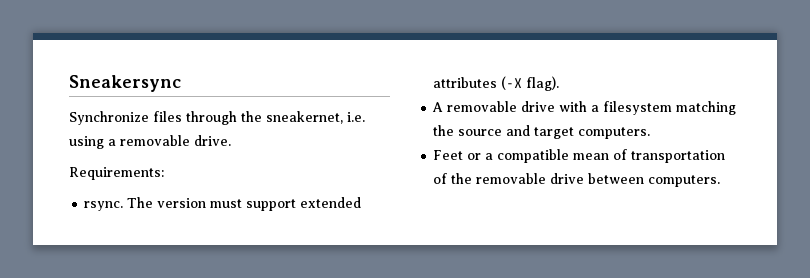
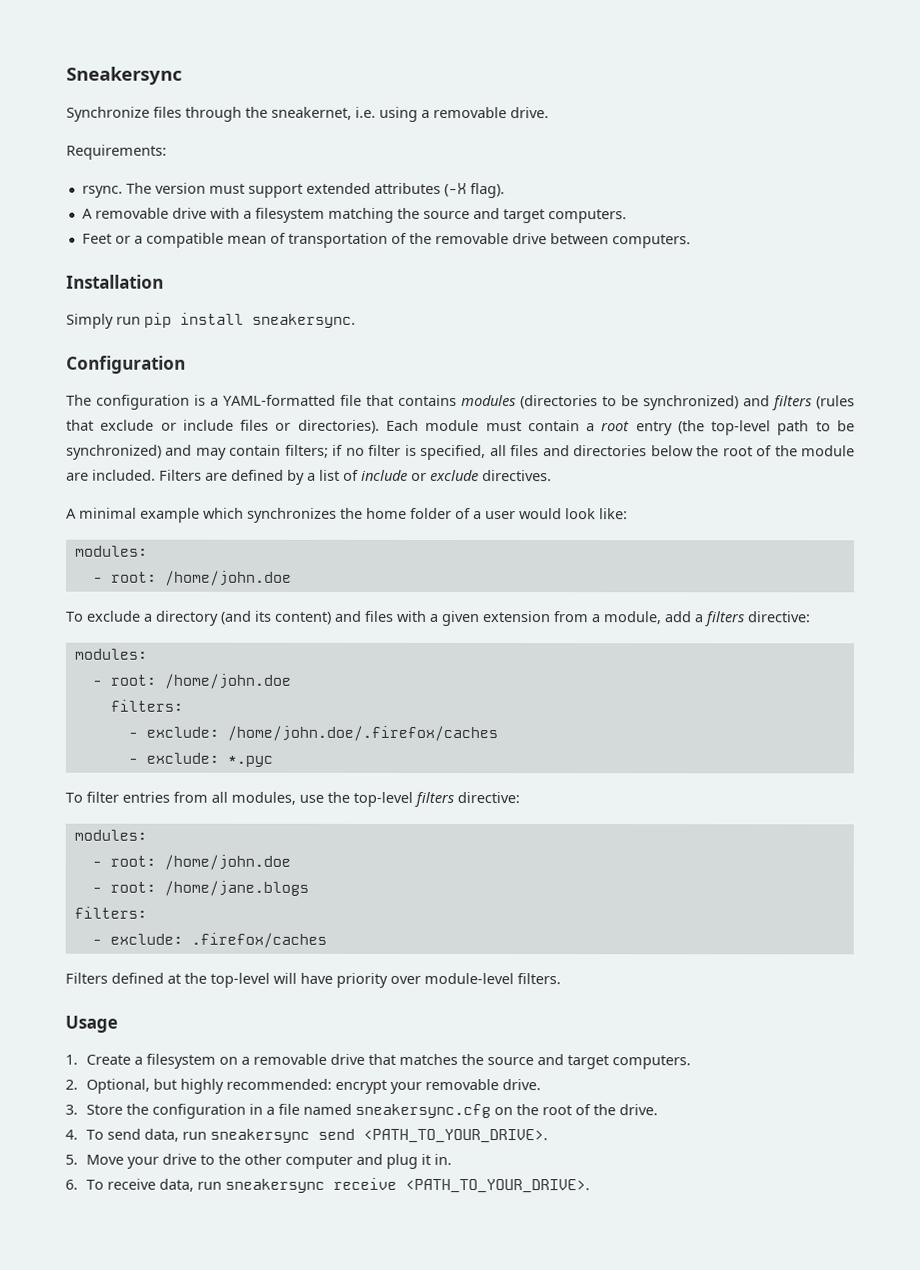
(721, 181) none -> [66,274,164,289] [66,312,356,329] [66,355,186,374] [66,394,855,411] [66,419,856,436] [66,444,856,461] [66,469,552,485] [66,507,628,523] [74,545,148,557] [92,570,292,586] [66,610,811,627] [73,648,147,660] [91,673,291,689] [109,699,183,712] [127,725,498,742] [127,752,273,767] [65,791,520,807] [73,829,147,841] [91,854,291,870] [91,880,309,896] [73,906,147,919] [91,932,327,948] [65,972,561,988] [65,1015,118,1033] [65,1053,692,1070] [65,1078,542,1094] [65,1103,659,1119] [65,1128,549,1144] [65,1153,453,1169] [65,1177,591,1194] // Installation // Simply run pip install sneakersync. // Configuration // The configuration is a YAML-formatted file that contains modules (directories to be synchronized) and filters (rules that exclude or include files or directories). Each module must contain a root entry (the top-level path to be synchronized) and may contain filters; if no filter is specified, all files and directories below the root of the module are included. Filters are defined by a list of include or exclude directives. // A minimal example which synchronizes the home folder of a user would look like: // modules: // - root: /home/john.doe // To exclude a directory (and its content) and files with a given extension from a module, add a filters directive: // modules: // - root: /home/john.doe // filters: // - exclude: /home/john.doe/.firefox/caches // - exclude: *.pyc // To filter entries from all modules, use the top-level filters directive: // modules: // - root: /home/john.doe // - root: /home/jane.blogs // filters: // - exclude: .firefox/caches // Filters defined at the top-level will have priority over module-level filters. // Usage // 1. Create a filesystem on a removable drive that matches the source and target computers. // 2. Optional, but highly recommended: encrypt your removable drive. // 3. Store the configuration in a file named sneakersync.cfg on the root of the drive. // 4. To send data, run sneakersync send <PATH_TO_YOUR_DRIVE>. // 5. Move your drive to the other computer and plug it in. // 6. To receive data, run sneakersync receive <PATH_TO_YOUR_DRIVE>.

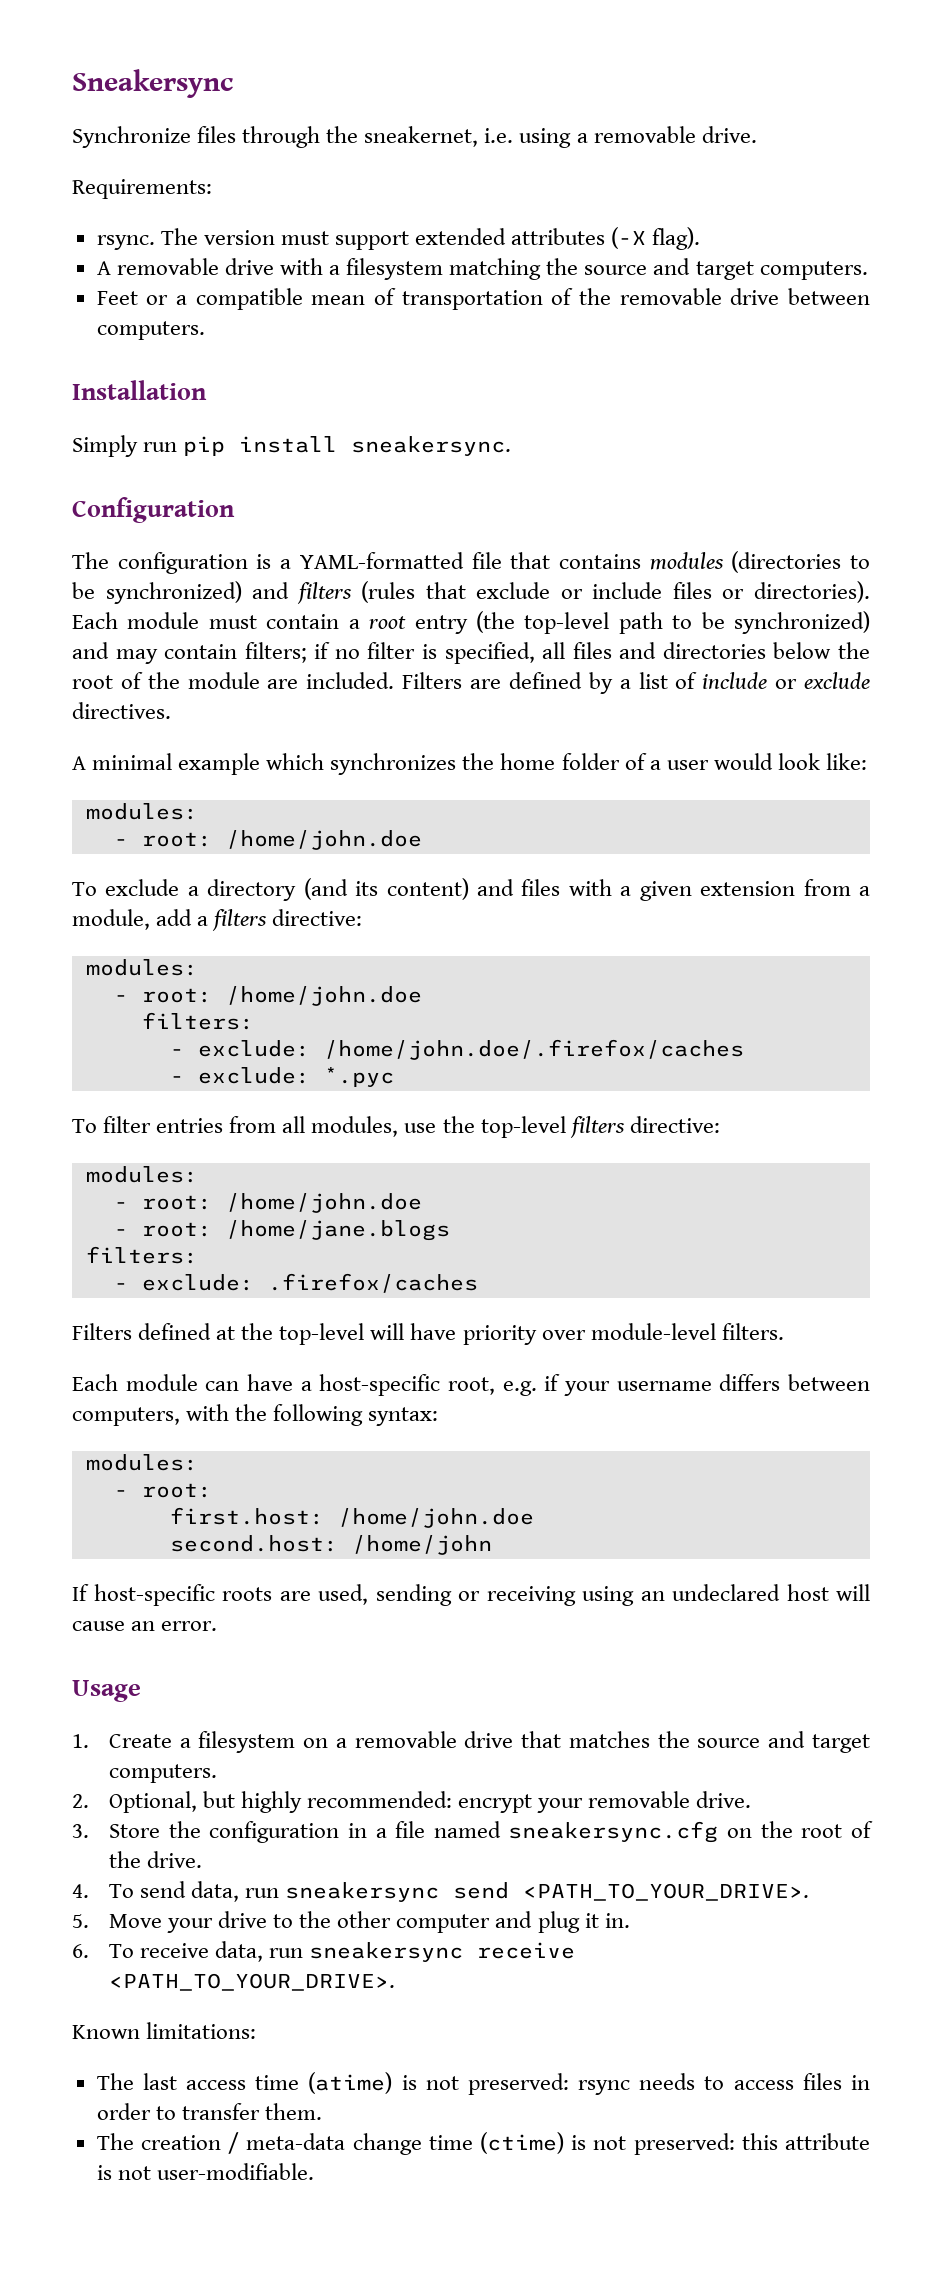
(561, 979) none -> [72,1374,870,1396] [72,1404,439,1426] [85,1454,198,1471] [113,1483,212,1498] [169,1507,534,1528] [169,1535,492,1555] [72,1584,870,1606] [72,1621,218,1631] // Each module can have a host-specific root, e.g. if your username differs between computers, with the following syntax: // modules: // - root: // first.host: /home/john.doe // second.host: /home/john // If host-specific roots are used, sending or receiving using an undeclared host will cause an error.
(591, 1186) none -> [72,2022,257,2039] [96,2072,870,2095] [96,2103,322,2120] [96,2132,870,2155] [96,2163,314,2180] // Known limitations: // The last access time (atime) is not preserved: rsync needs to access files in order to transfer them. // The creation / meta-data change time (ctime) is not preserved: this attribute is not user-modifiable.

